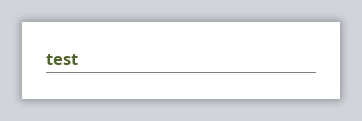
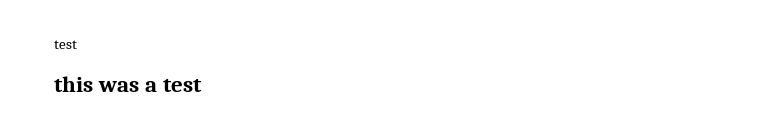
[46,54,78,65] test -> [54,40,77,49] [54,76,203,92] test // this was a test

